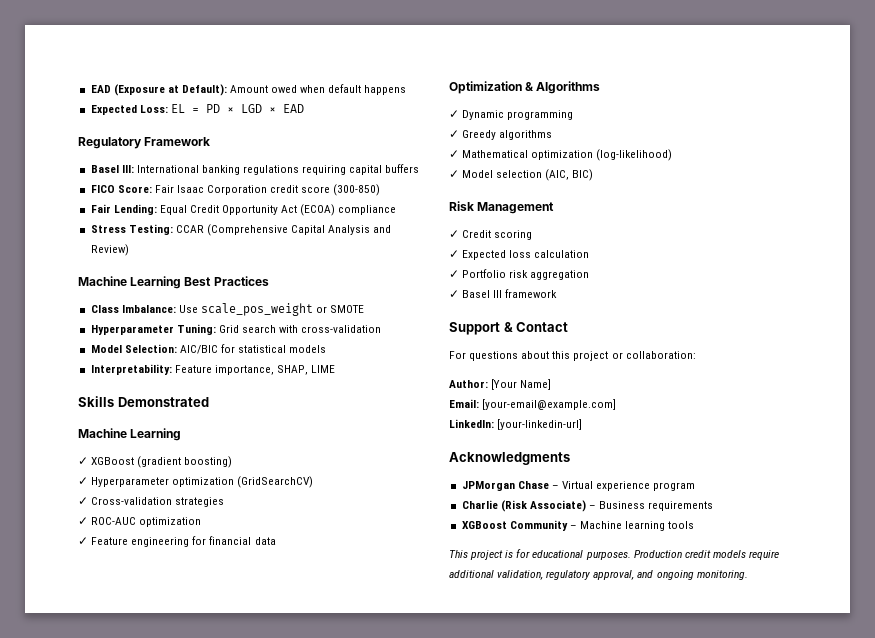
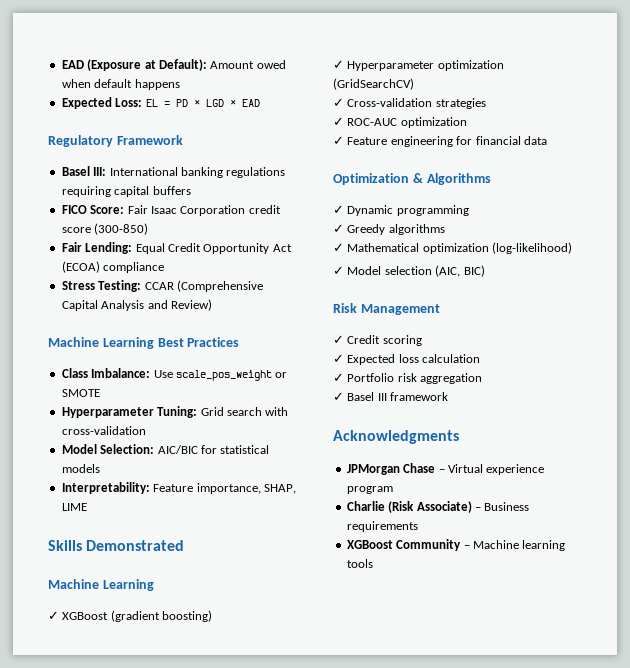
[449,322,569,335] [449,351,696,361] [449,379,552,390] [449,399,617,410] [449,419,583,430] // Support & Contact // For questions about this project or collaboration: // Author: [Your Name] // Email: [your-email@example.com] // LinkedIn: [your-linkedin-url] -> (449, 396) none
[449,549,779,560] [449,570,748,580] // This project is for educational purposes. Production credit models require additional validation, regulatory approval, and ongoing monitoring. -> (373, 563) none

